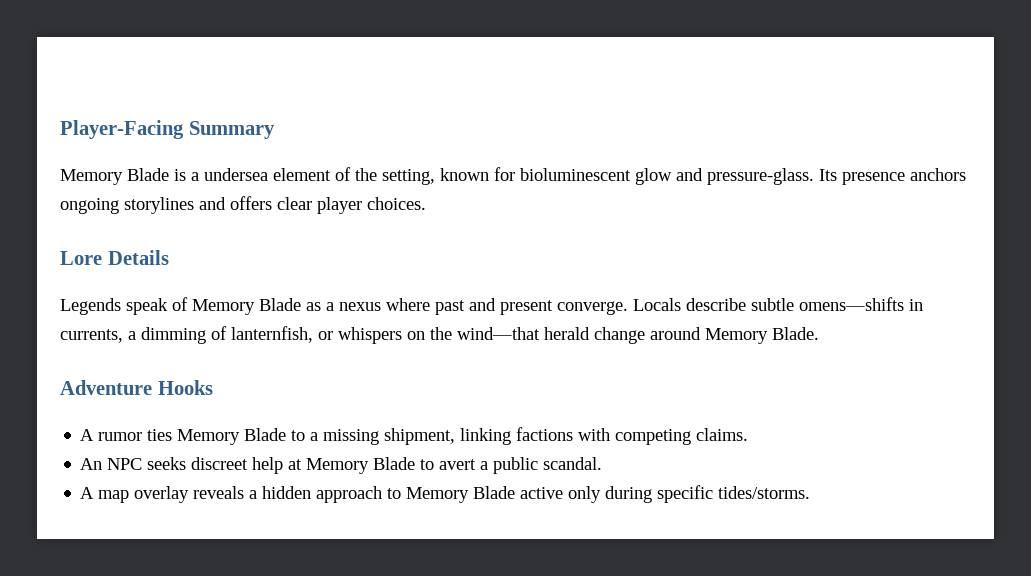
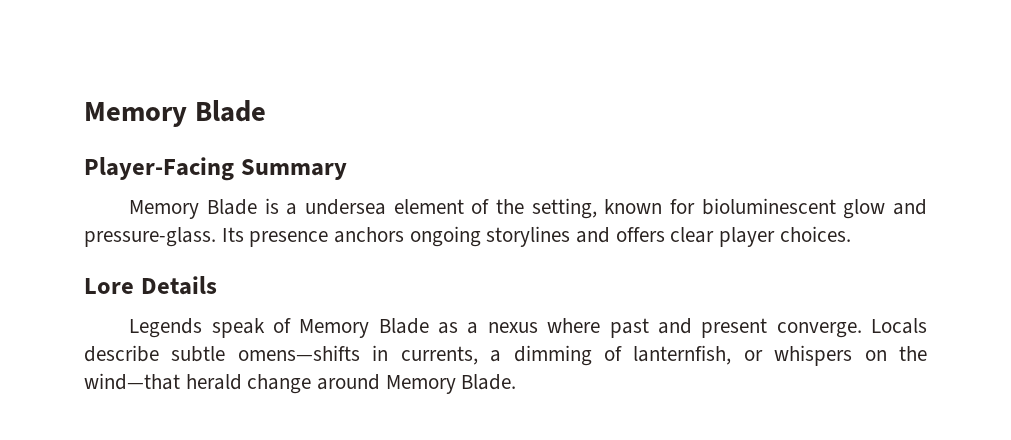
(60, 129) none -> [84,100,266,127] Memory Blade //
[60,380,213,395] [80,427,749,445] [80,457,603,474] [80,485,811,503] // Adventure Hooks // A rumor ties Memory Blade to a missing shipment, linking factions with competing claims. // An NPC seeks discreet help at Memory Blade to avert a public scandal. // A map overlay reveals a hidden approach to Memory Blade active only during specific tides/storms. -> (517, 382) none

